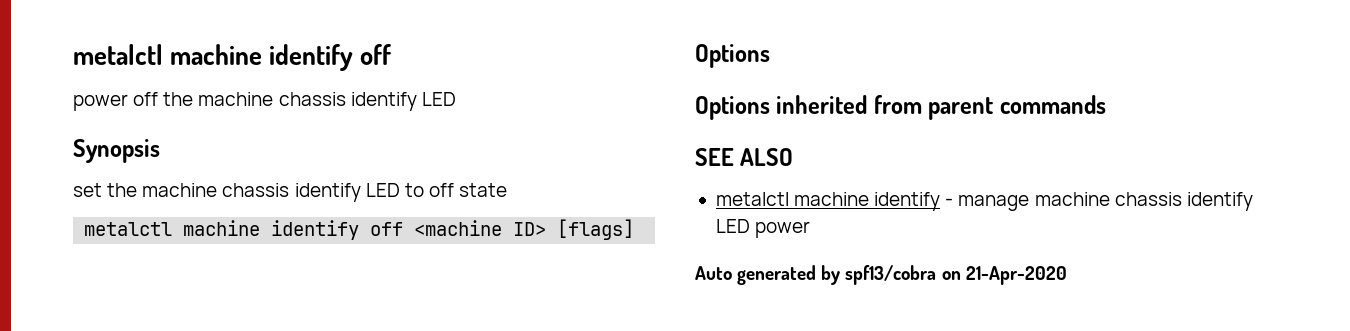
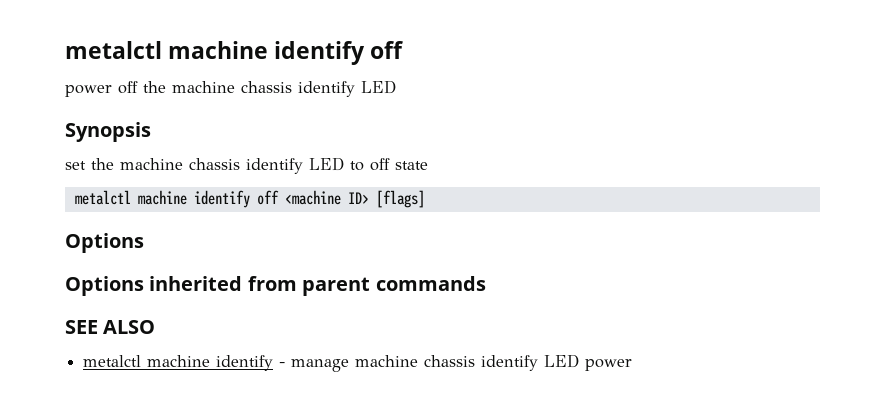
[695,265,1067,285] // Auto generated by spf13/cobra on 21-Apr-2020 -> (633, 365) none

